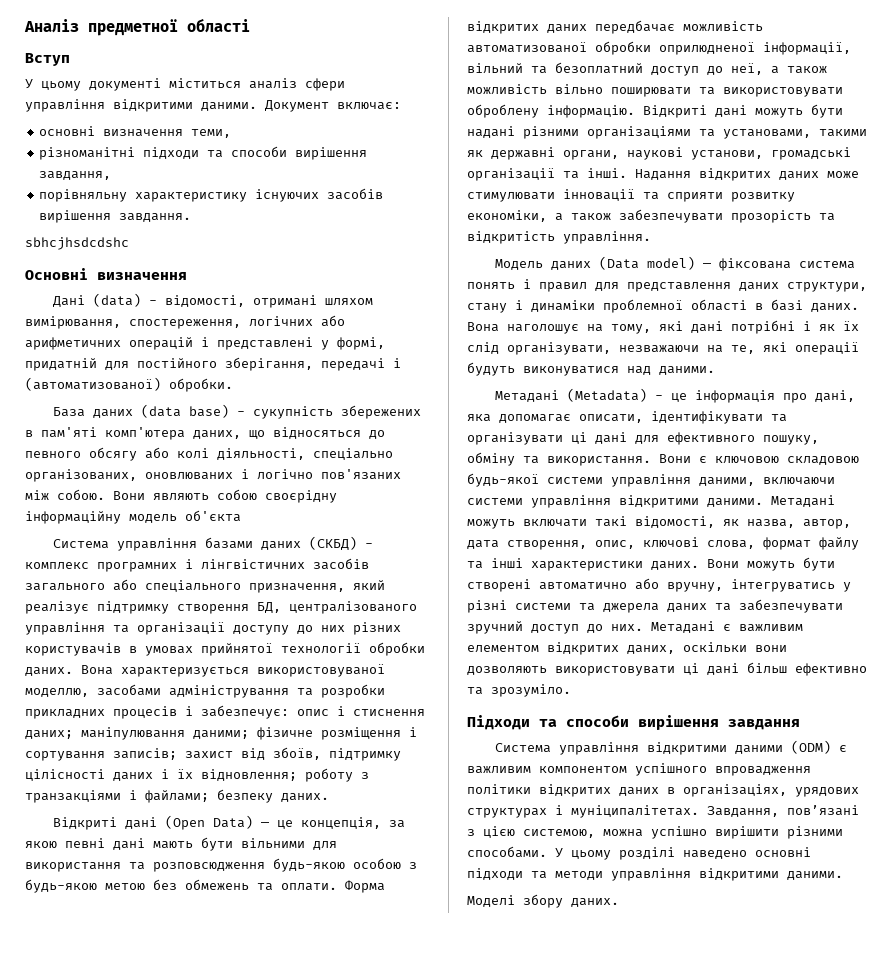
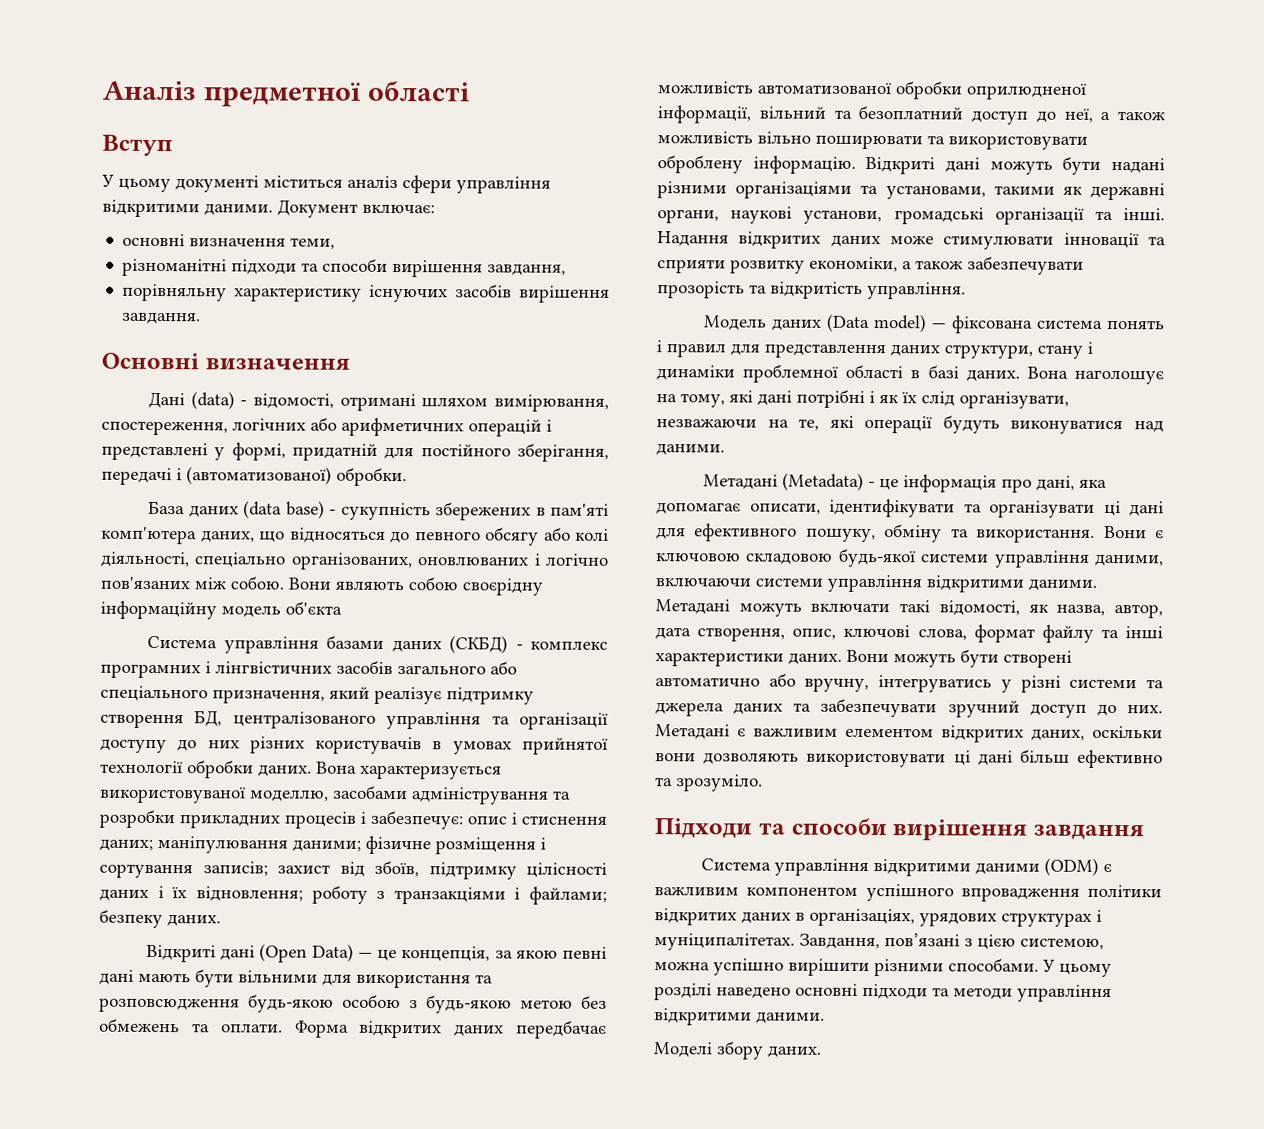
[25,237,129,250] // sbhcjhsdcdshc -> (202, 318) none

